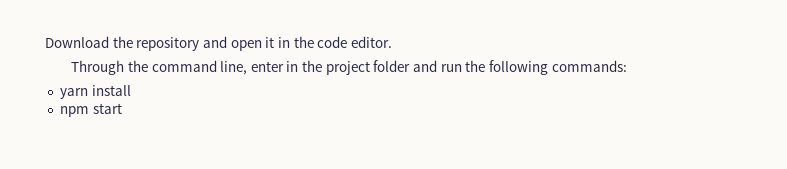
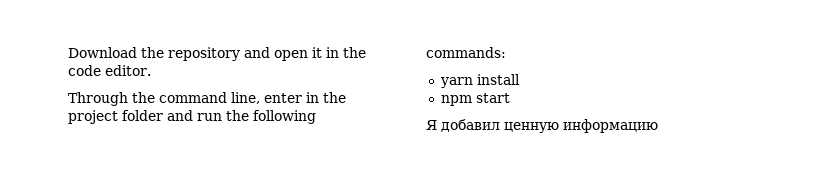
(122, 108) none -> [426,119,658,133] // Я добавил ценную информацию

